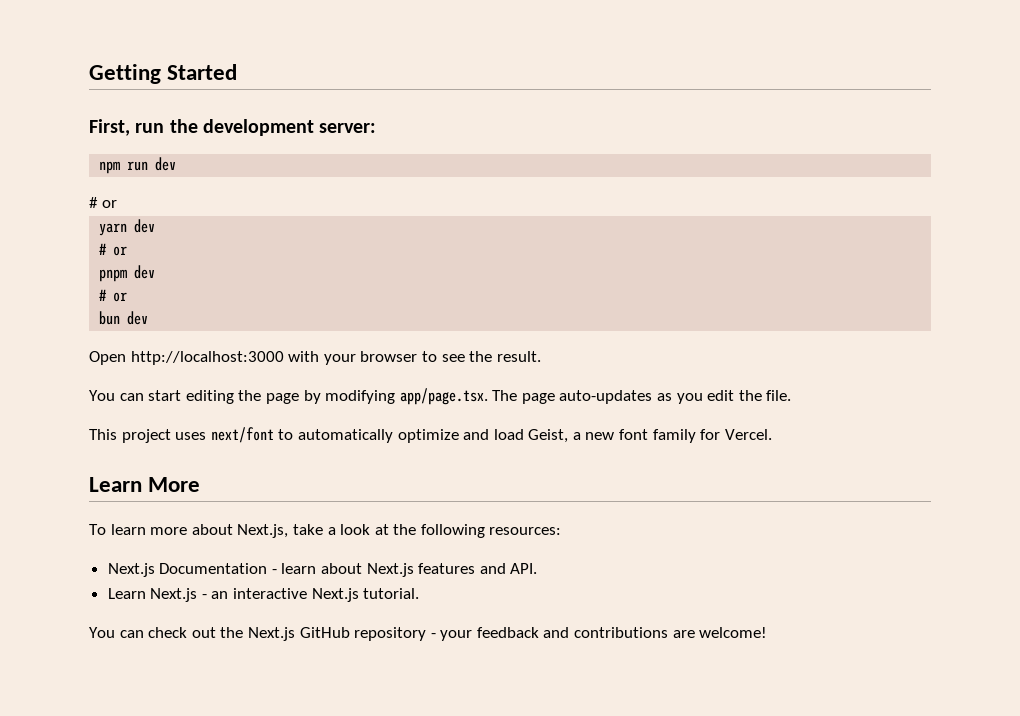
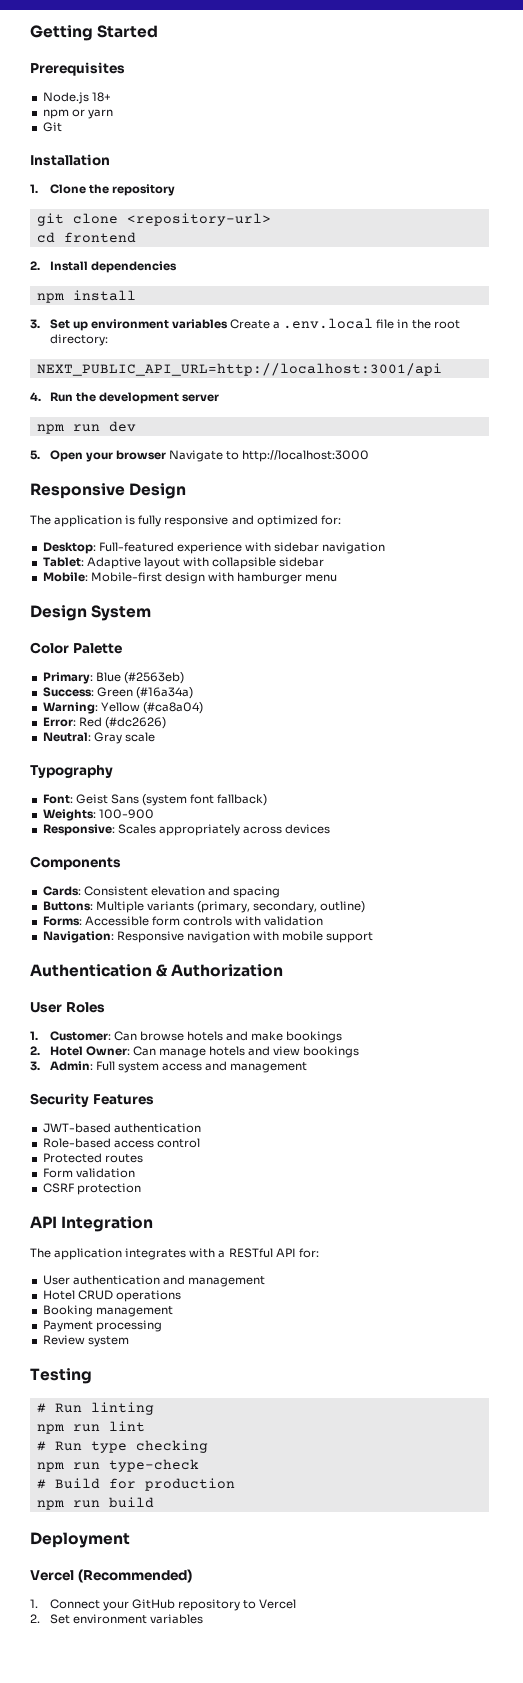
[89,119,165,136] First, run -> [30,62,125,76] [42,92,111,104] [42,109,113,119] [42,122,62,132] [30,154,110,166] [30,184,175,196] [36,213,271,226] [36,232,136,243] [30,261,177,273] [36,290,136,303] [30,318,460,331] [49,334,108,346] [36,363,442,376] [30,392,73,402] Prerequisites // Node.js 18+ // npm or yarn // Git // Installation // 1. Clone the repository // git clone <repository-url> // cd frontend // 2. Install dependencies // npm install // 3. Set up environment variables Create a .env.local file in the root directory: // NEXT_PUBLIC_API_URL=http://localhost:3001/api // 4. Run
[319,123,377,133] server: -> [181,394,219,402] server
[89,197,117,208] [99,219,156,236] [99,243,128,256] [99,265,156,282] [99,289,128,302] [99,311,149,325] [89,351,541,365] [89,388,792,405] [89,427,772,443] [89,477,201,492] [89,524,562,538] [107,563,538,577] [107,588,420,602] [89,627,768,641] # or // yarn dev // # or // pnpm dev // # or // bun dev // Open http://localhost:3000 with your browser to see the result. // You can start editing the page by modifying app/page.tsx. The page auto-updates as you edit the file. // This project uses next/font to automatically optimize and load Geist, a new font family for Vercel. // Learn More // To learn more about Next.js, take a look at the following resources: // Next.js Documentation - learn about Next.js features and API. // Learn Next.js - an interactive Next.js tutorial. // You can check out the Next.js GitHub repository - your feedback and contributions are welcome! -> [30,450,370,462] [30,483,187,499] [30,515,341,527] [42,542,386,554] [42,557,325,569] [42,572,338,584] [30,605,152,621] [30,642,122,654] [42,672,184,684] [42,687,193,699] [42,702,203,714] [42,717,166,729] [42,732,155,744] [30,765,113,778] [42,794,268,806] [42,809,154,821] [42,824,331,836] [30,856,121,870] [42,886,281,898] [42,901,366,913] [42,916,324,926] [42,931,374,943] [30,964,284,977] [30,1002,105,1013] [30,1031,343,1043] [30,1046,360,1058] [30,1061,308,1073] [30,1093,154,1107] [42,1123,201,1133] [42,1138,200,1148] [42,1153,143,1163] [42,1168,135,1178] [42,1183,141,1195] [30,1216,154,1232] [30,1248,319,1260] [42,1275,265,1287] [42,1290,181,1302] [42,1305,173,1317] [42,1320,162,1332] [42,1335,129,1347] [30,1368,92,1384] [36,1402,154,1415] [36,1421,145,1434] [36,1440,208,1453] [36,1459,199,1472] [36,1478,235,1491] [36,1497,154,1510] [30,1532,130,1548] [30,1569,192,1583] [30,1599,297,1611] [30,1614,203,1624] 5. Open your browser Navigate to http://localhost:3000 // Responsive Design // The application is fully responsive and optimized for: // Desktop: Full-featured experience with sidebar navigation // Tablet: Adaptive layout with collapsible sidebar // Mobile: Mobile-first design with hamburger menu // Design System // Color Palette // Primary: Blue (#2563eb) // Success: Green (#16a34a) // Warning: Yellow (#ca8a04) // Error: Red (#dc2626) // Neutral: Gray scale // Typography // Font: Geist Sans (system font fallback) // Weights: 100-900 // Responsive: Scales appropriately across devices // Components // Cards: Consistent elevation and spacing // Buttons: Multiple variants (primary, secondary, outline) // Forms: Accessible form controls with validation // Navigation: Responsive navigation with mobile support // Authentication & Authorization // User Roles // 1. Customer: Can browse hotels and make bookings // 2. Hotel Owner: Can manage hotels and view bookings // 3. Admin: Full system access and management // Security Features // JWT-based authentication // Role-based access control // Protected routes // Form validation // CSRF protection // API Integration // The application integrates with a RESTful API for: // User authentication and management // Hotel CRUD operations // Booking management // Payment processing // Review system // Testing // # Run linting // npm run lint // # Run type checking // npm run type-check // # Build for production // npm run build // Deployment // Vercel (Recommended) // 1. Connect your GitHub repository to Vercel // 2. Set environment variables

